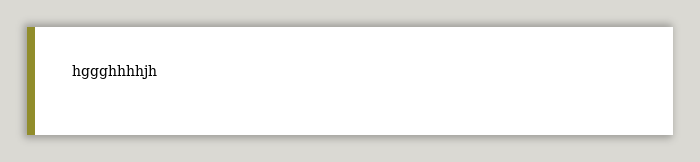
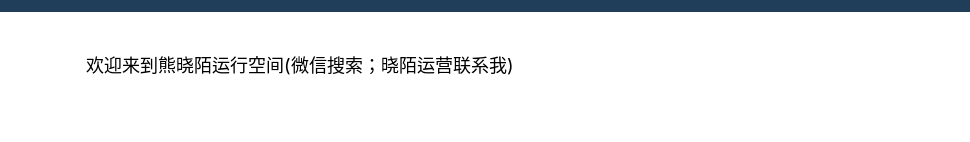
[72,65,157,79] hggghhhhjh -> [86,56,514,75] 欢迎来到熊晓陌运行空间(微信搜索；晓陌运营联系我)

